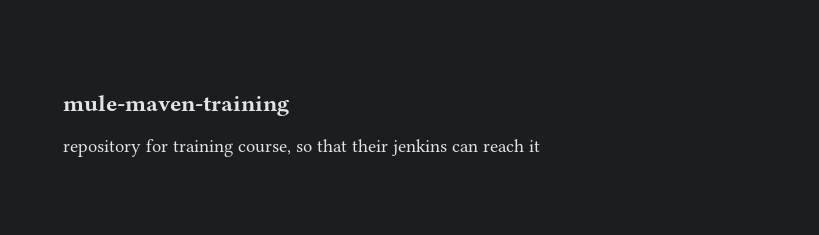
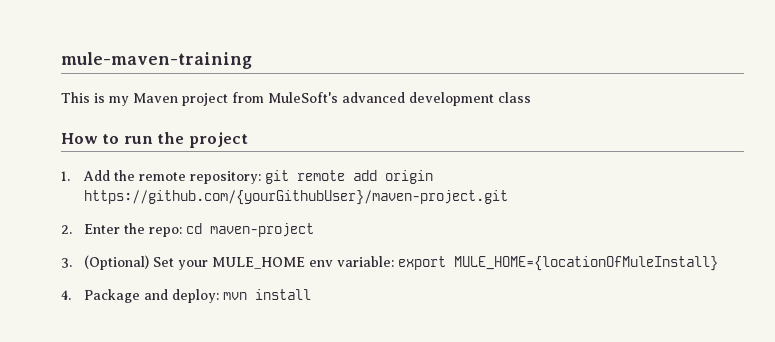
[63,139,540,157] repository for training course, so that their jenkins can reach it -> [61,92,531,106] [61,132,248,148] [61,170,434,184] [84,190,509,205] [61,223,315,237] [61,255,719,271] [61,289,312,303] This is my Maven project from MuleSoft's advanced development class // How to run the project // 1. Add the remote repository: git remote add origin https://github.com/{yourGithubUser}/maven-project.git // 2. Enter the repo: cd maven-project // 3. (Optional) Set your MULE_HOME env variable: export MULE_HOME={locationOfMuleInstall} // 4. Package and deploy: mvn install

